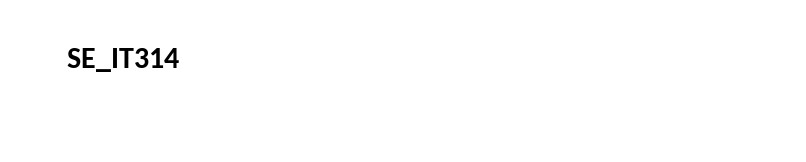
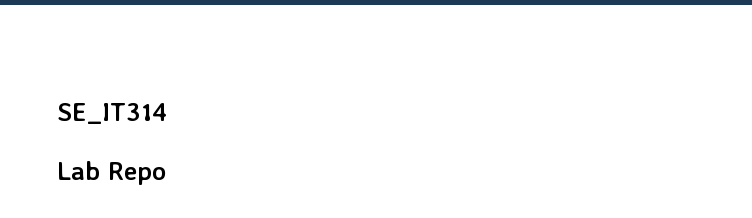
(179, 60) none -> [57,161,166,185] // Lab Repo

